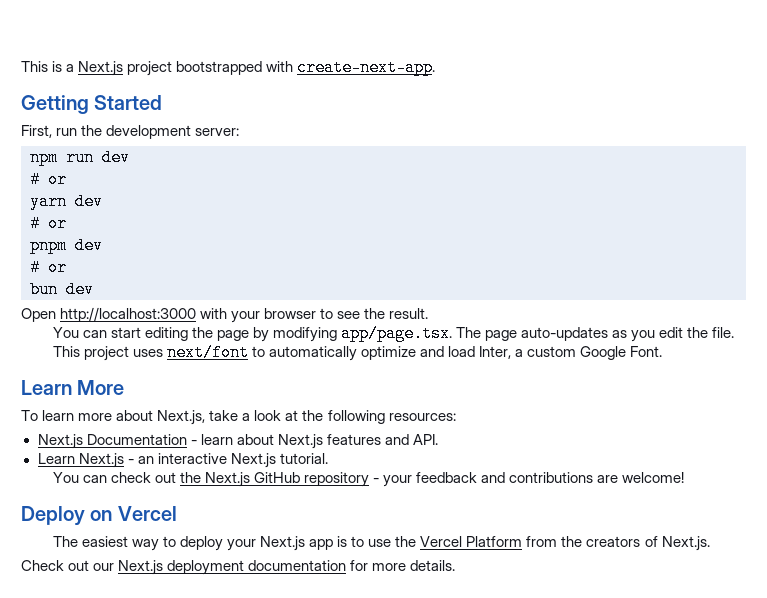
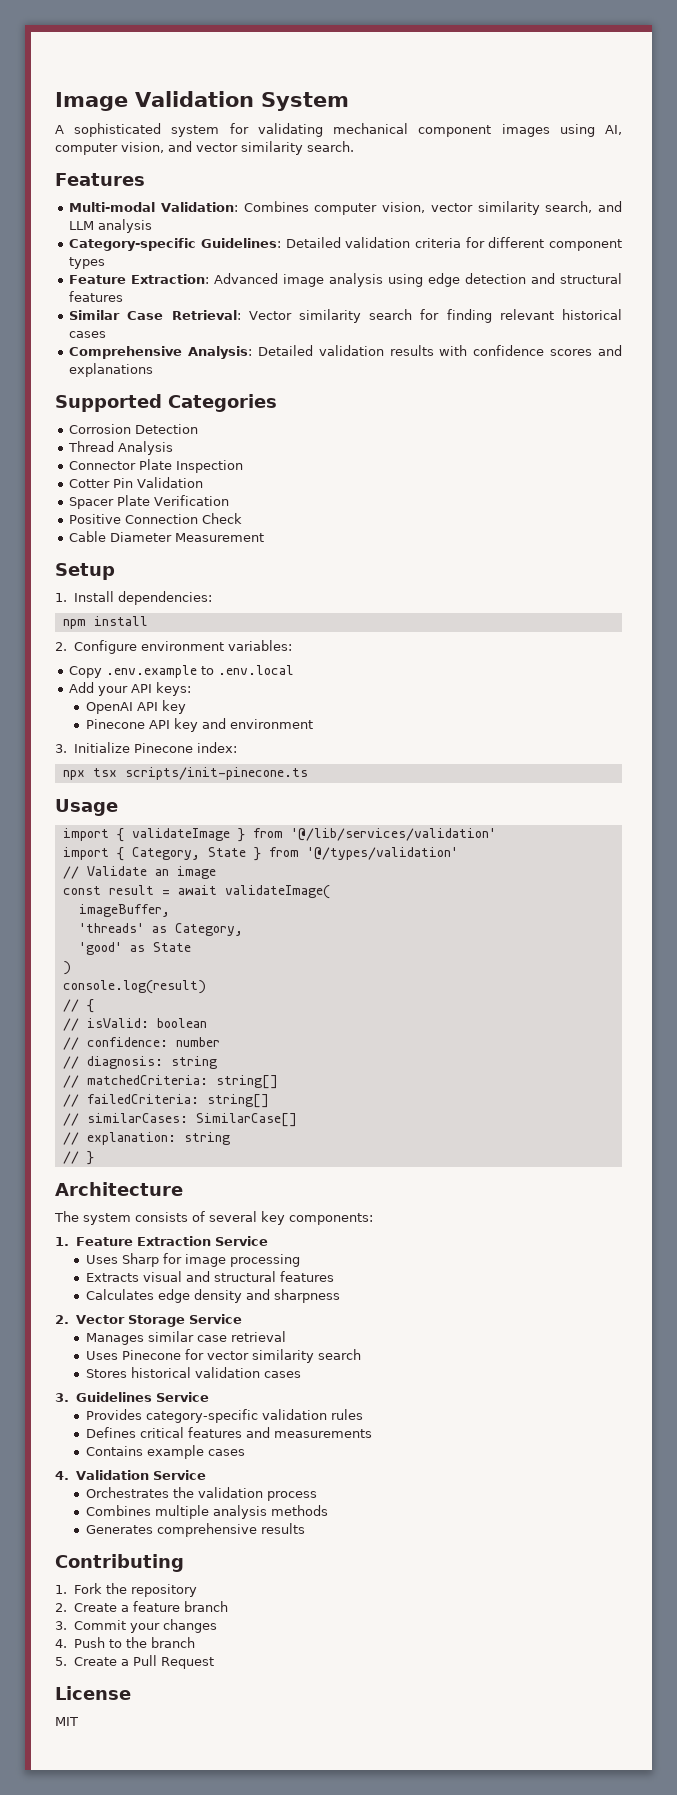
[21,59,436,76] [21,95,163,114] [21,125,240,139] [30,149,130,166] [30,171,67,188] [30,193,103,210] [30,215,67,232] [30,237,103,254] [30,259,67,276] [30,281,94,298] [21,307,429,323] [52,325,735,342] [52,344,663,361] [21,380,125,395] [21,410,456,425] [37,434,438,449] [37,453,328,468] [52,472,685,487] [21,506,177,526] [52,536,710,551] [21,560,456,575] This is a Next.js project bootstrapped with create-next-app. // Getting Started // First, run the development server: // npm run dev // # or // yarn dev // # or // pnpm dev // # or // bun dev // Open http://localhost:3000 with your browser to see the result. // You can start editing the page by modifying app/page.tsx. The page auto-updates as you edit the file. // This project uses next/font to automatically optimize and load Inter, a custom Google Font. // Learn More // To learn more about Next.js, take a look at the following resources: // Next.js Documentation - learn about Next.js features and API. // Learn Next.js - an interactive Next.js tutorial. // You can check out the Next.js GitHub repository - your feedback and contributions are welcome! // Deploy on Vercel // The easiest way to deploy your Next.js app is to use the Vercel Platform from the creators of Next.js. // Check out our Next.js deployment documentation for more details. -> [55,91,349,111] [55,123,622,137] [55,141,354,155] [55,173,145,186] [69,201,622,215] [69,219,153,233] [69,237,622,251] [69,257,106,269] [69,273,623,287] [69,291,124,302] [69,309,622,323] [69,331,107,338] [69,345,622,359] [69,363,154,377] [55,394,277,412] [69,424,199,434] [68,441,174,455] [69,459,244,473] [69,477,204,488] [69,495,230,509] [69,513,243,524] [69,531,265,542] [55,563,115,580] [55,591,212,605] [62,616,148,629] [55,640,292,654] [69,665,295,678] [69,682,192,696] [85,700,186,714] [85,718,313,732] [55,742,237,753] [62,767,308,780] [55,799,118,816] [62,828,496,842] [62,847,458,861] [62,866,216,879] [62,885,330,899] [78,904,170,917] [78,923,243,936] [78,942,191,955] [62,961,71,975] [62,980,206,994] [62,999,94,1013] [62,1018,207,1031] [62,1037,220,1050] [62,1056,217,1069] [62,1075,278,1089] [62,1094,269,1108] [62,1113,297,1127] [62,1132,230,1145] [62,1151,94,1165] [55,1182,183,1196] [54,1211,373,1225] [55,1236,268,1246] [85,1253,300,1267] [85,1271,334,1282] [85,1289,340,1303] [55,1314,242,1327] [85,1331,286,1345] [85,1349,361,1363] [85,1367,301,1378] [55,1392,209,1402] [85,1409,363,1423] [85,1427,372,1438] [85,1445,245,1459] [55,1470,206,1480] [85,1487,317,1501] [85,1505,328,1519] [85,1523,305,1537] [55,1554,184,1572] [55,1583,197,1597] [55,1601,228,1612] [55,1619,217,1633] [55,1637,195,1648] [55,1655,214,1669] [55,1686,131,1700] [55,1717,78,1726] Image Validation System // A sophisticated system for validating mechanical component images using AI, computer vision, and vector similarity search. // Features // Multi-modal Validation: Combines computer vision, vector similarity search, and LLM analysis // Category-specific Guidelines: Detailed validation criteria for different component types // Feature Extraction: Advanced image analysis using edge detection and structural features // Similar Case Retrieval: Vector similarity search for finding relevant historical cases // Comprehensive Analysis: Detailed validation results with confidence scores and explanations // Supported Categories // Corrosion Detection // Thread Analysis // Connector Plate Inspection // Cotter Pin Validation // Spacer Plate Verification // Positive Connection Check // Cable Diameter Measurement // Setup // 1. Install dependencies: // npm install // 2. Configure environment variables: // Copy .env.example to .env.local // Add your API keys: // OpenAI API key // Pinecone API key and environment // 3. Initialize Pinecone index: // npx tsx scripts/init-pinecone.ts // Usage // import { validateImage } from '@/lib/services/validation' // import { Category, State } from '@/types/validation' // // Validate an image // const result = await validateImage( // imageBuffer, // 'threads' as Category, // 'good' as State // ) // console.log(result) // // { // // isValid: boolean // // confidence: number // // diagnosis: string // // matchedCriteria: string[] // // failedCriteria: string[] // // similarCases: SimilarCase[] // // explanation: string // // } // Architecture // The system consists of several key components: // 1. Feature Extraction Service // Uses Sharp for image processing // Extracts visual and structural features // Calculates edge density and sharpness // 2. Vector Storage Service // Manages similar case retrieval // Uses Pinecone for vector similarity search // Stores historical validation cases // 3. Guidelines Service // Provides category-specific validation rules // Defines critical features and measurements // Contains example cases // 4. Validation Service // Orchestrates the validation process // Combines multiple analysis methods // Generates comprehensive results // Contributing // 1. Fork the repository // 2. Create a feature branch // 3. Commit your changes // 4. Push to the branch // 5. Create a Pull Request // License // MIT

